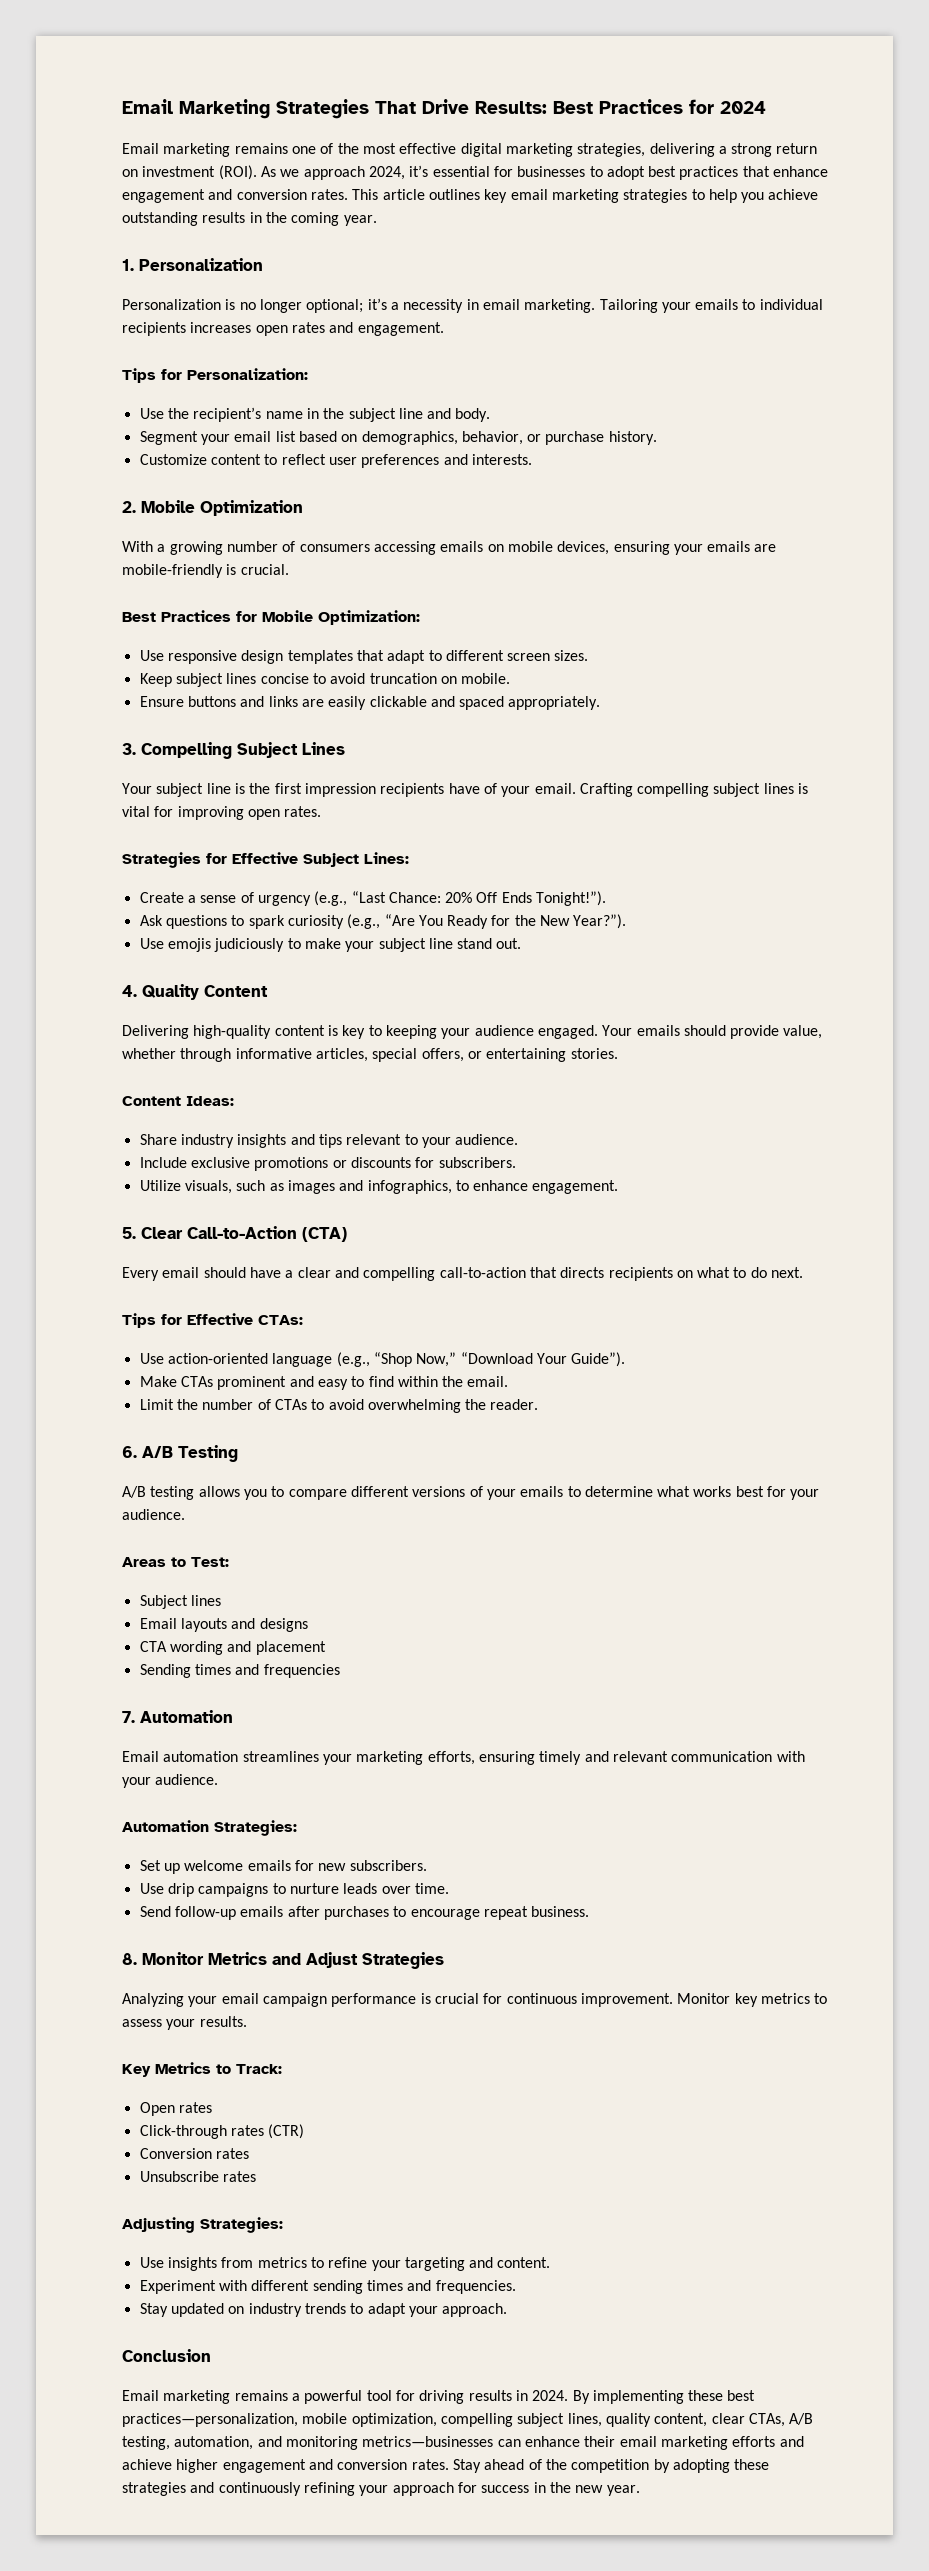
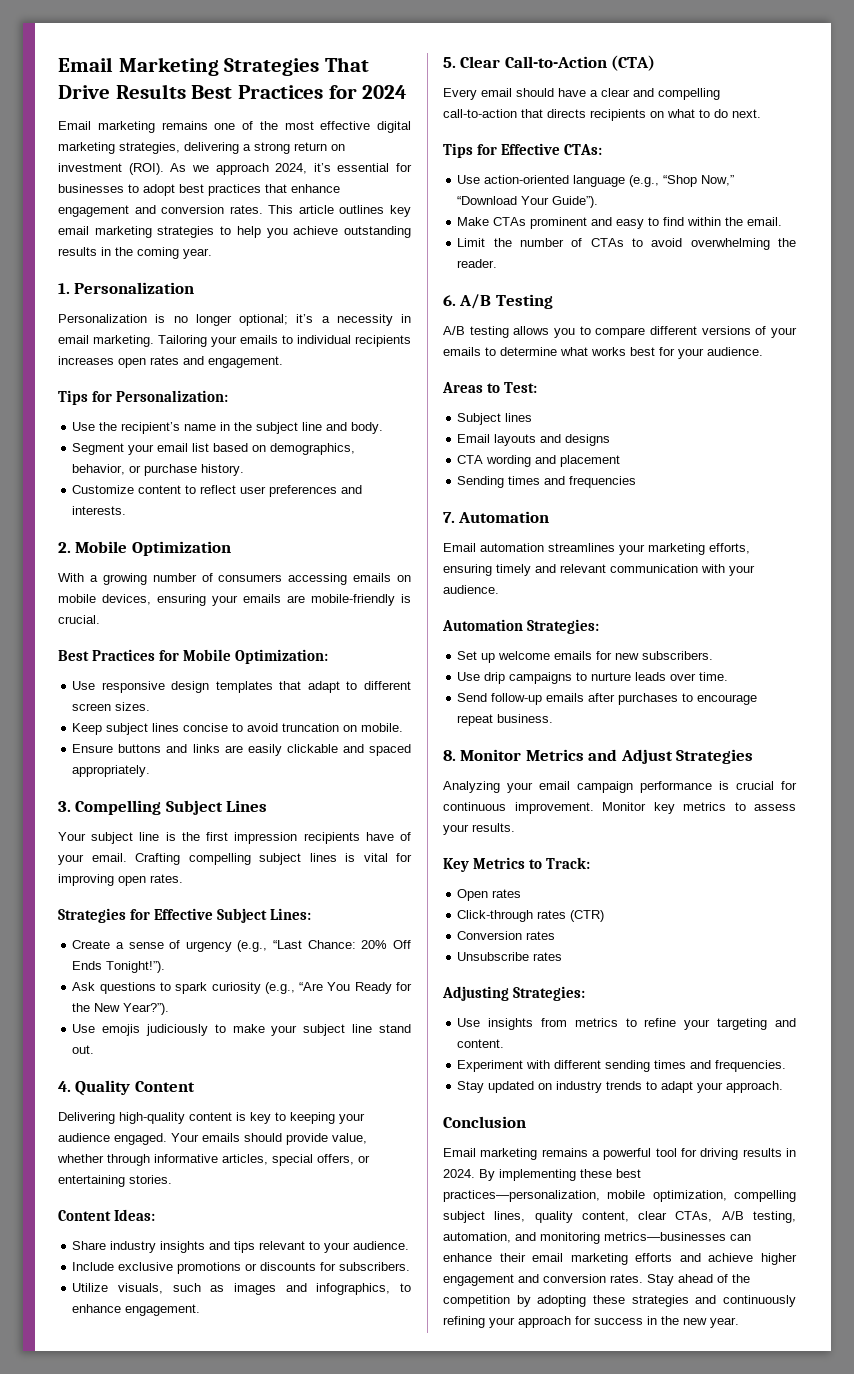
[475,101,547,114] Results: -> [115,84,186,99] Results

